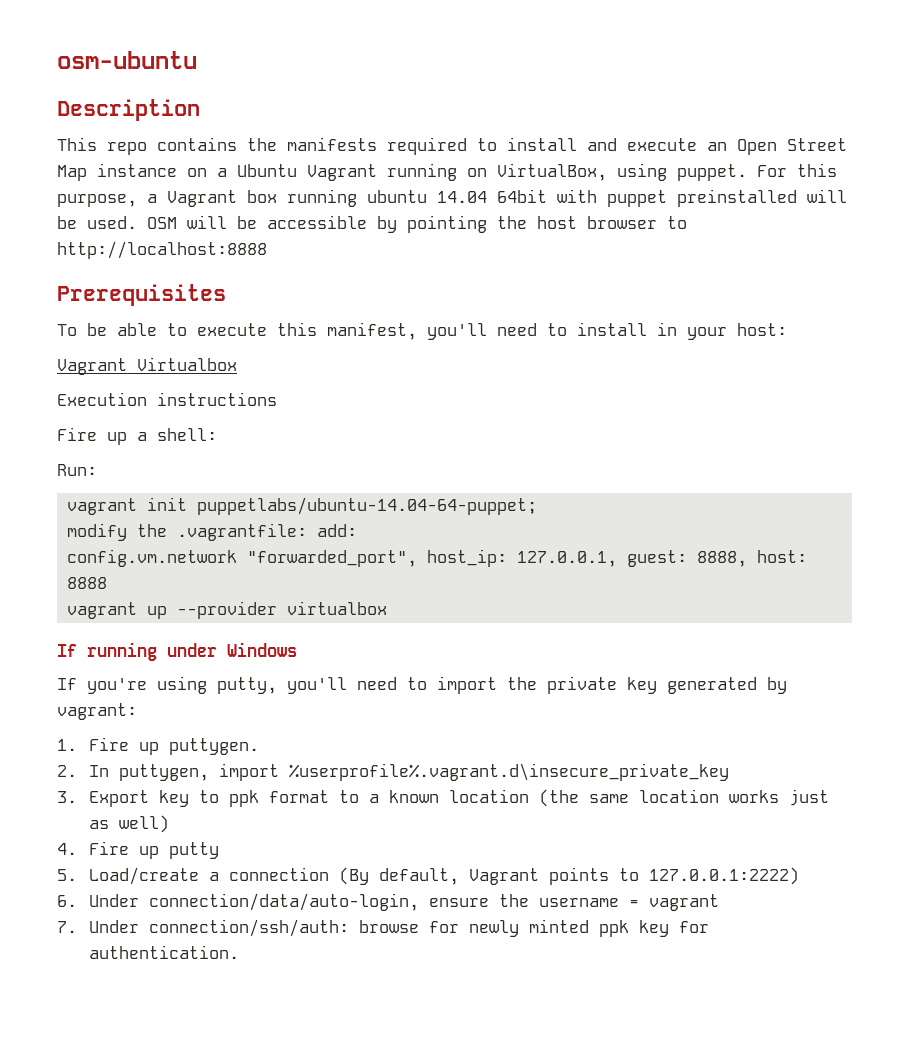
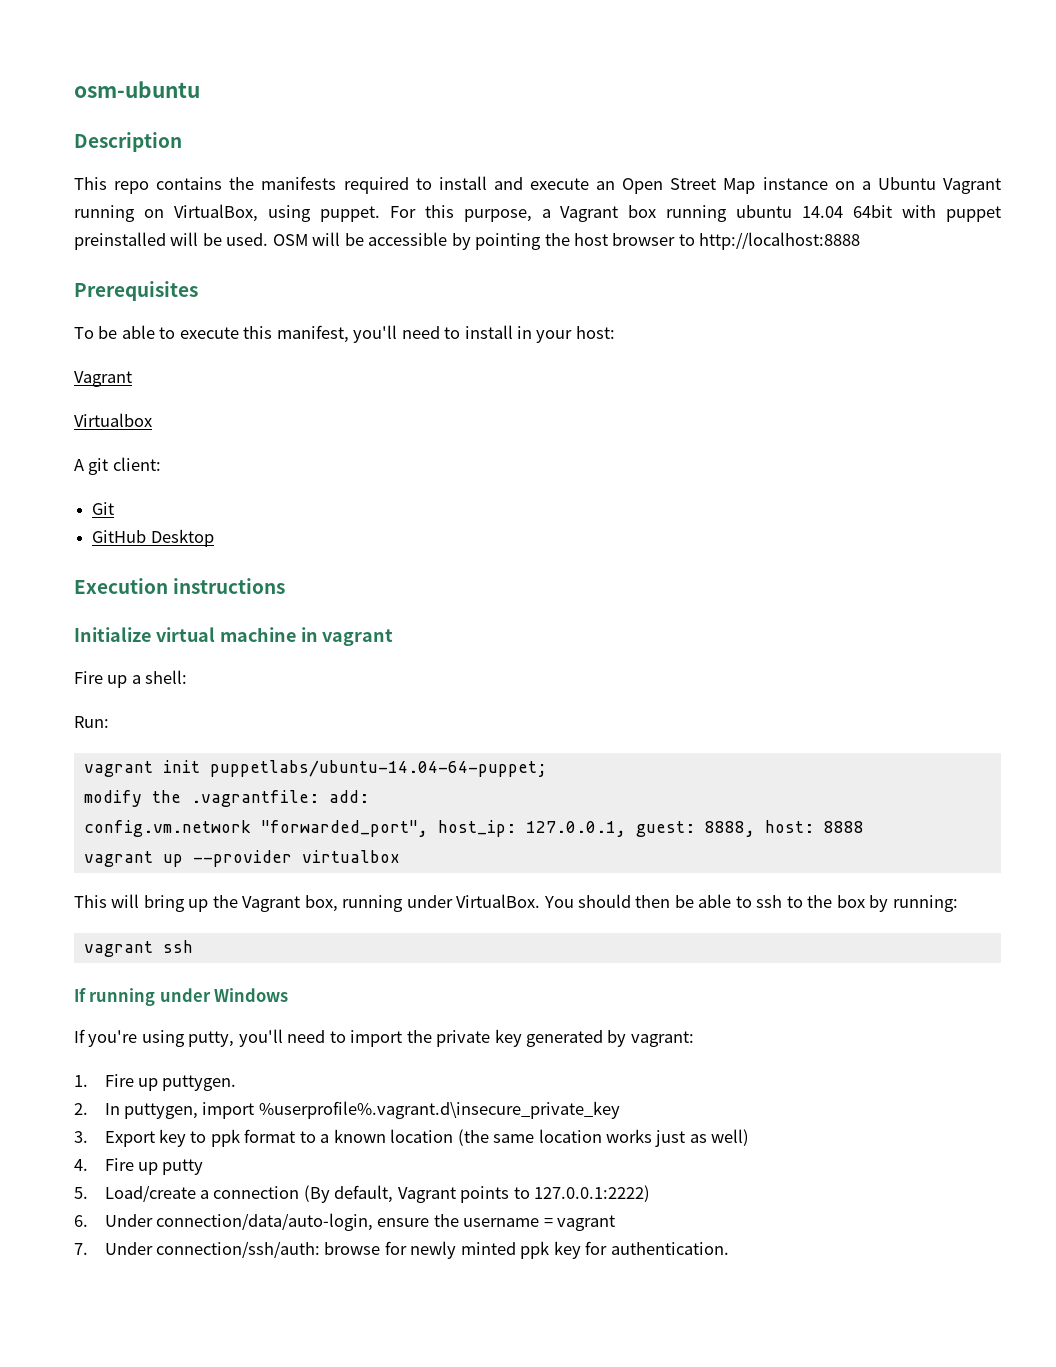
(127, 366) none -> (132, 379) //
[57,392,277,406] Execution instructions -> [74,457,161,475] [92,502,115,515] [92,529,214,547] [74,578,286,594] [74,627,394,646] A git client: // Git // GitHub Desktop // Execution instructions // Initialize virtual machine in vagrant
(388, 608) none -> [74,894,958,912] [83,940,193,957] // This will bring up the Vagrant box, running under VirtualBox. You should then be able to ssh to the box by running: // vagrant ssh

